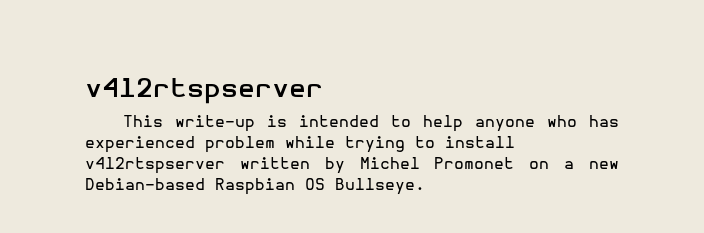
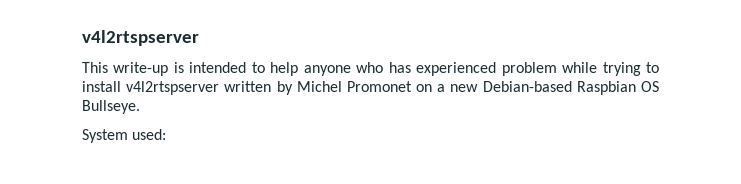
(425, 186) none -> [82,129,167,143] // System used:

